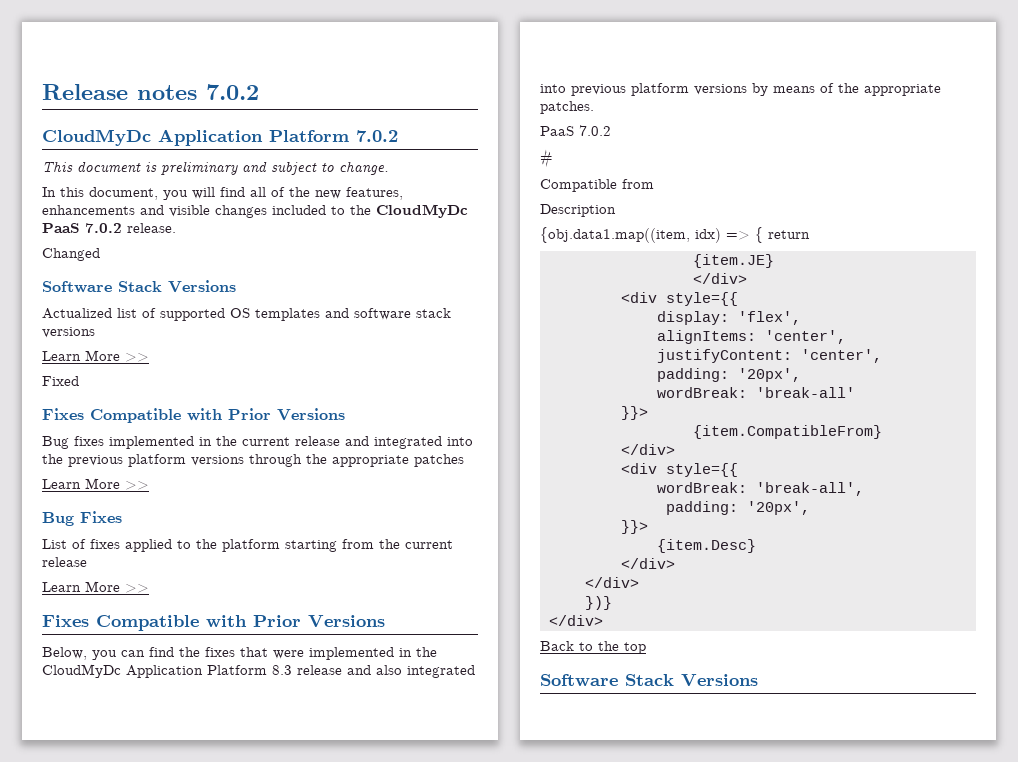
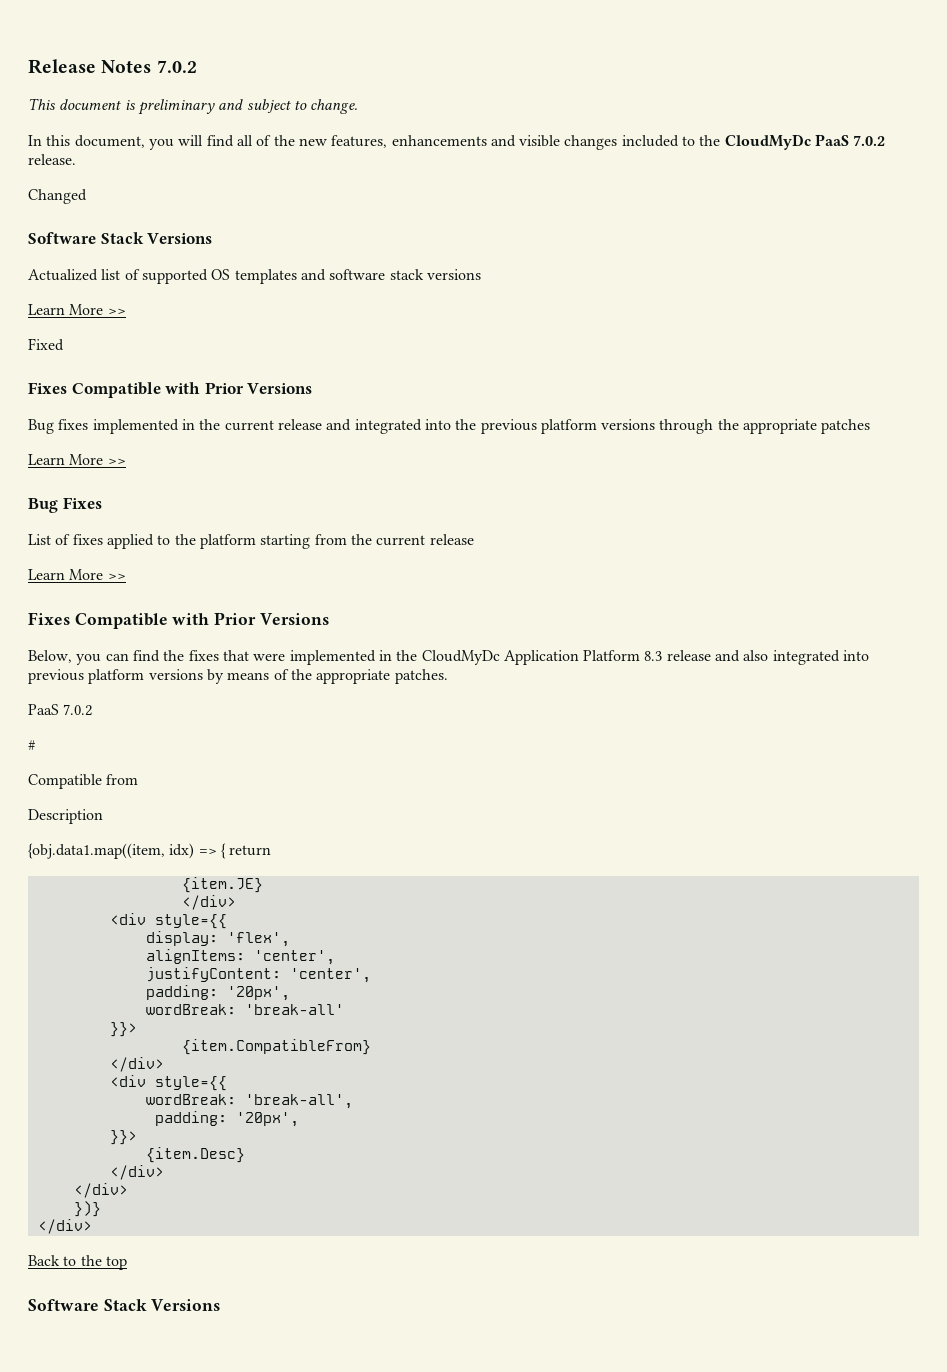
[137,84,259,100] [42,129,349,146] notes 7.0.2 // CloudMyDc Application Platform -> [101,60,152,73] Notes

